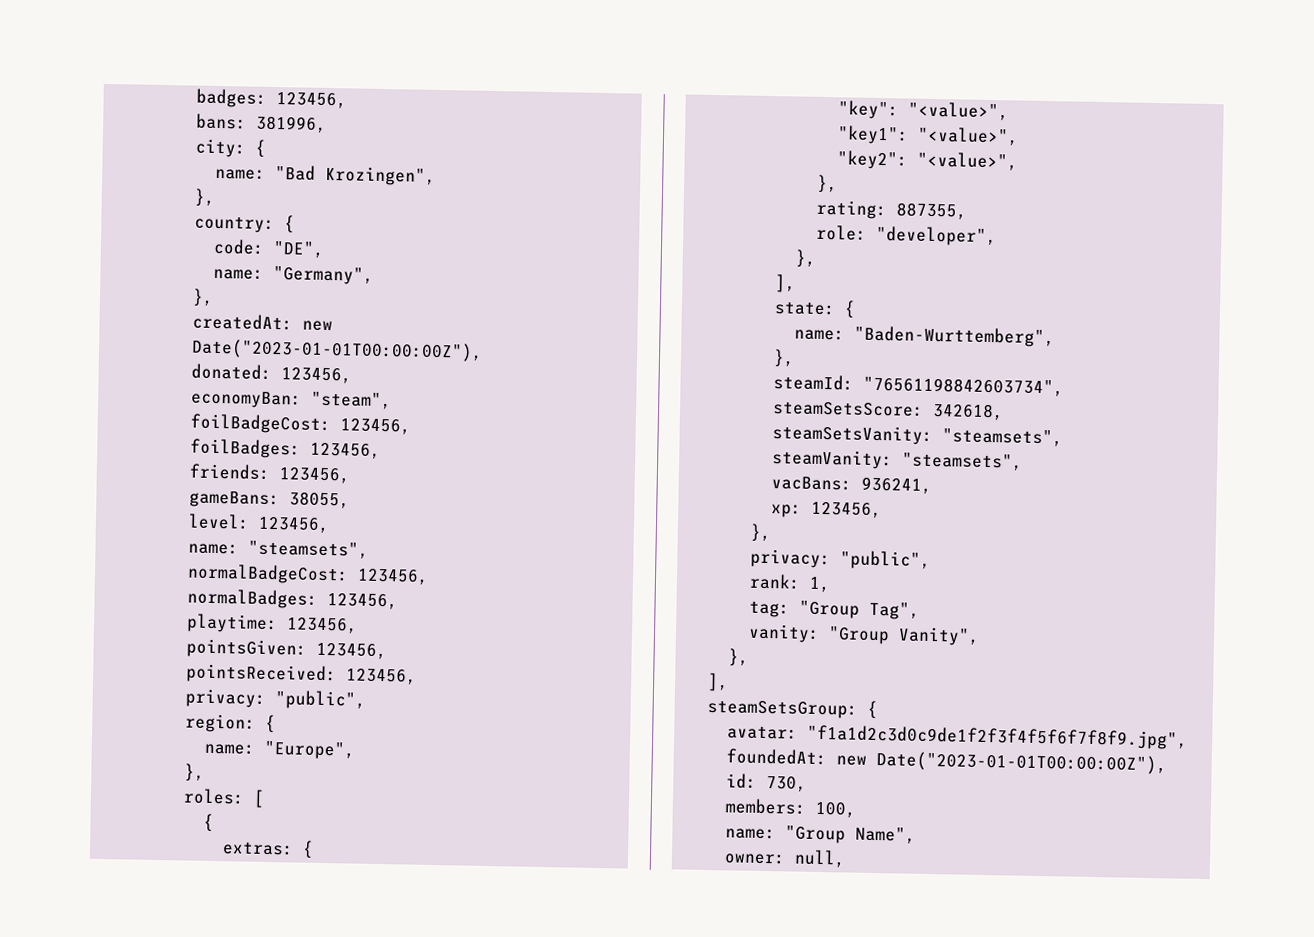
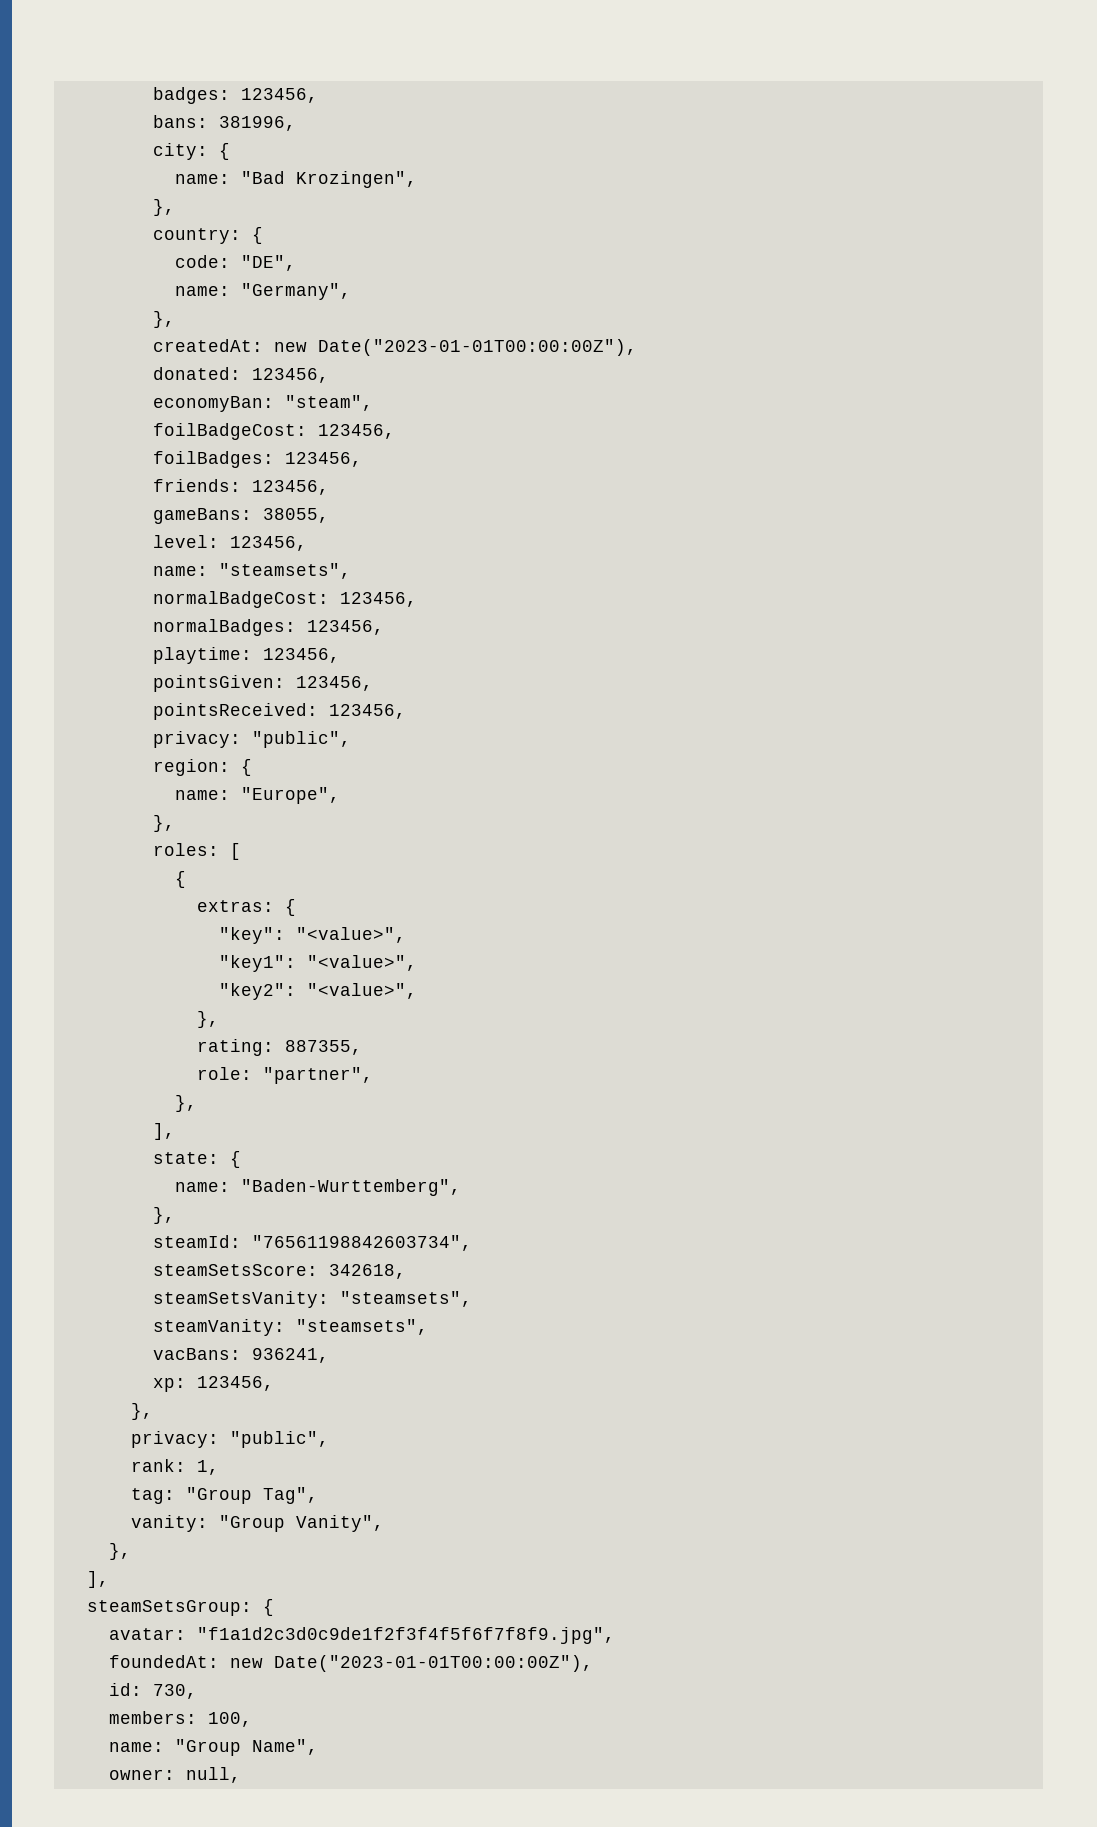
[875,225,997,247] "developer", -> [262,1067,373,1084] "partner",

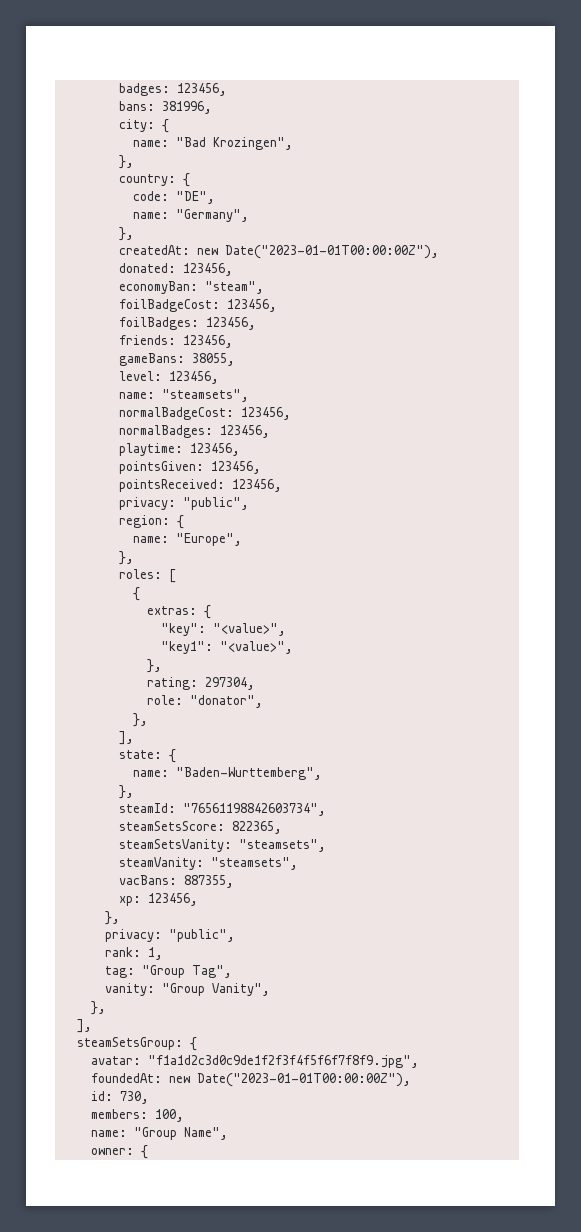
[218,983,417,1000] // "key2": "<value>", -> (293, 647) none
[284,1040,362,1055] 887355, -> [204,677,255,690] 297304,
[262,1067,373,1084] "partner", -> [189,695,263,708] "donator",
[328,1264,406,1279] 342618, -> [231,821,282,834] 822365,
[251,1348,329,1363] 936241, -> [183,875,234,888] 887355,
[185,1767,241,1783] null, -> [140,1145,148,1159] {

